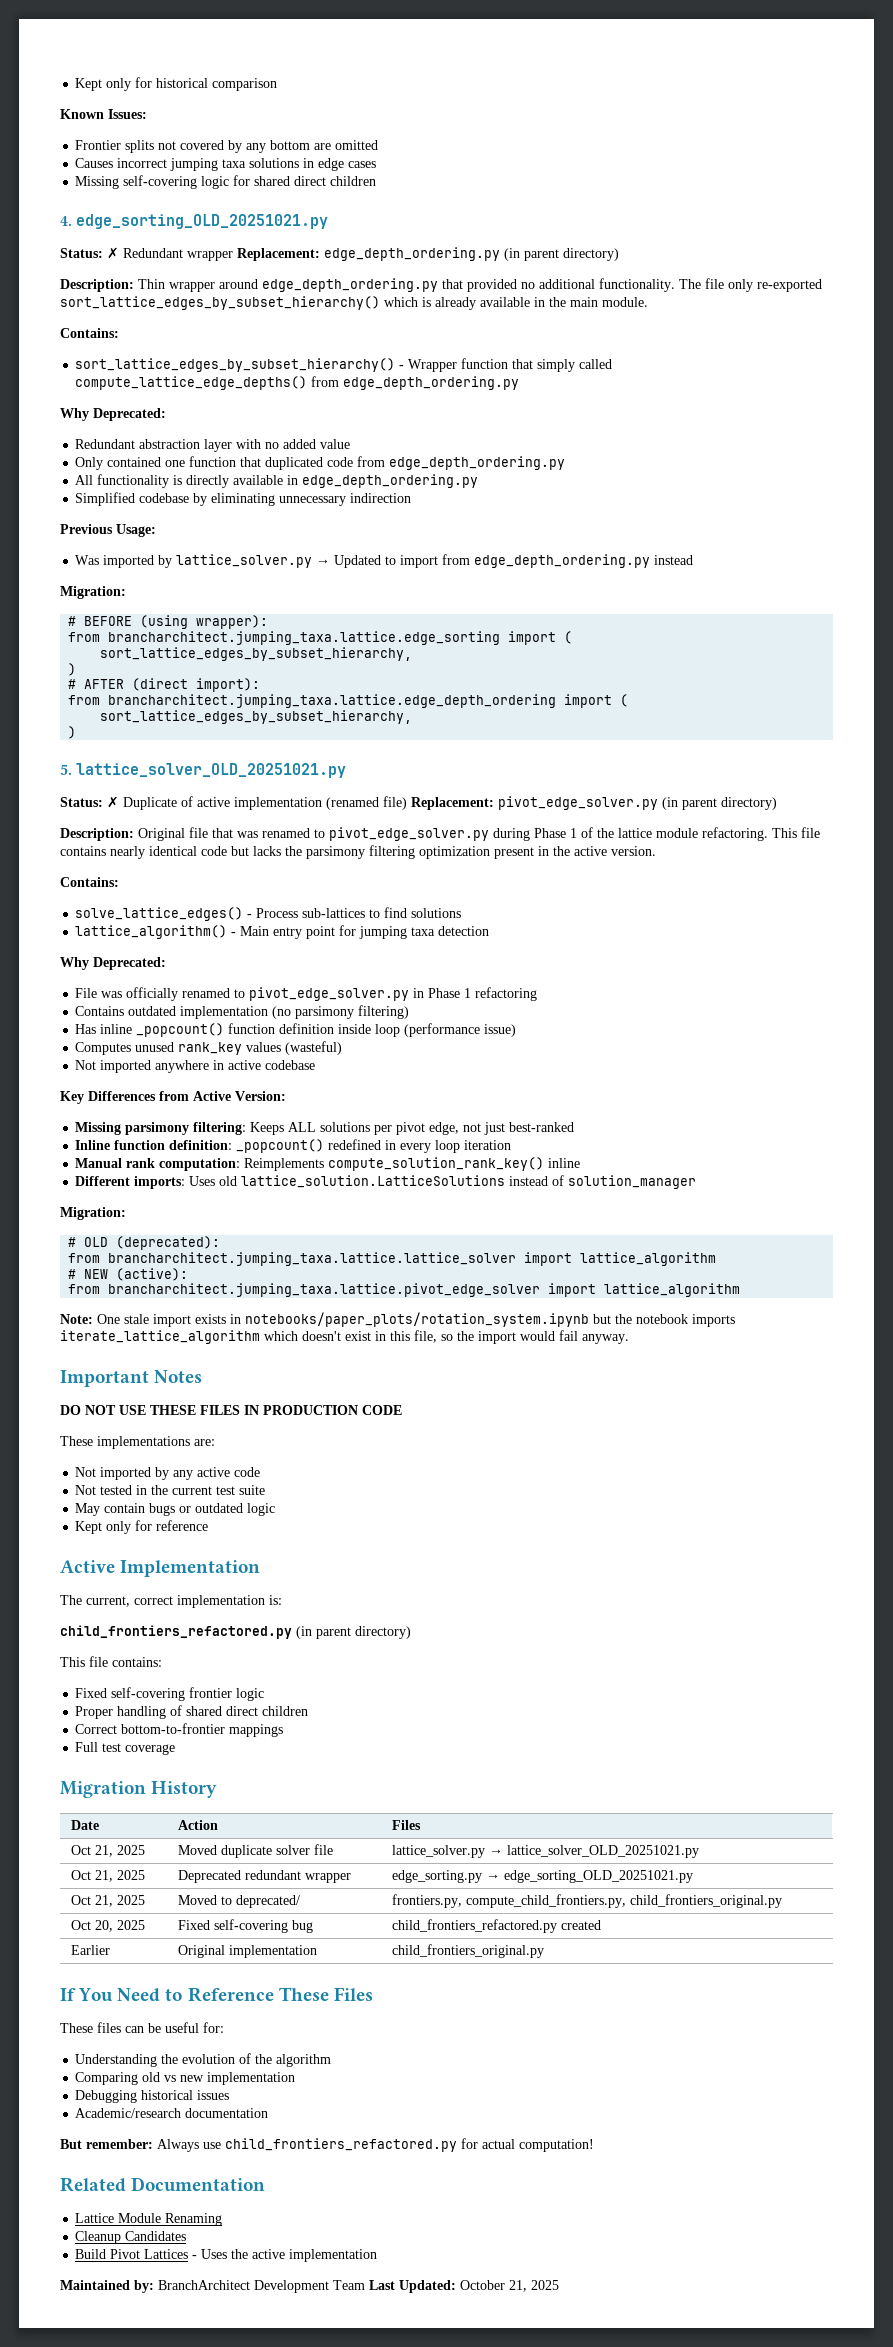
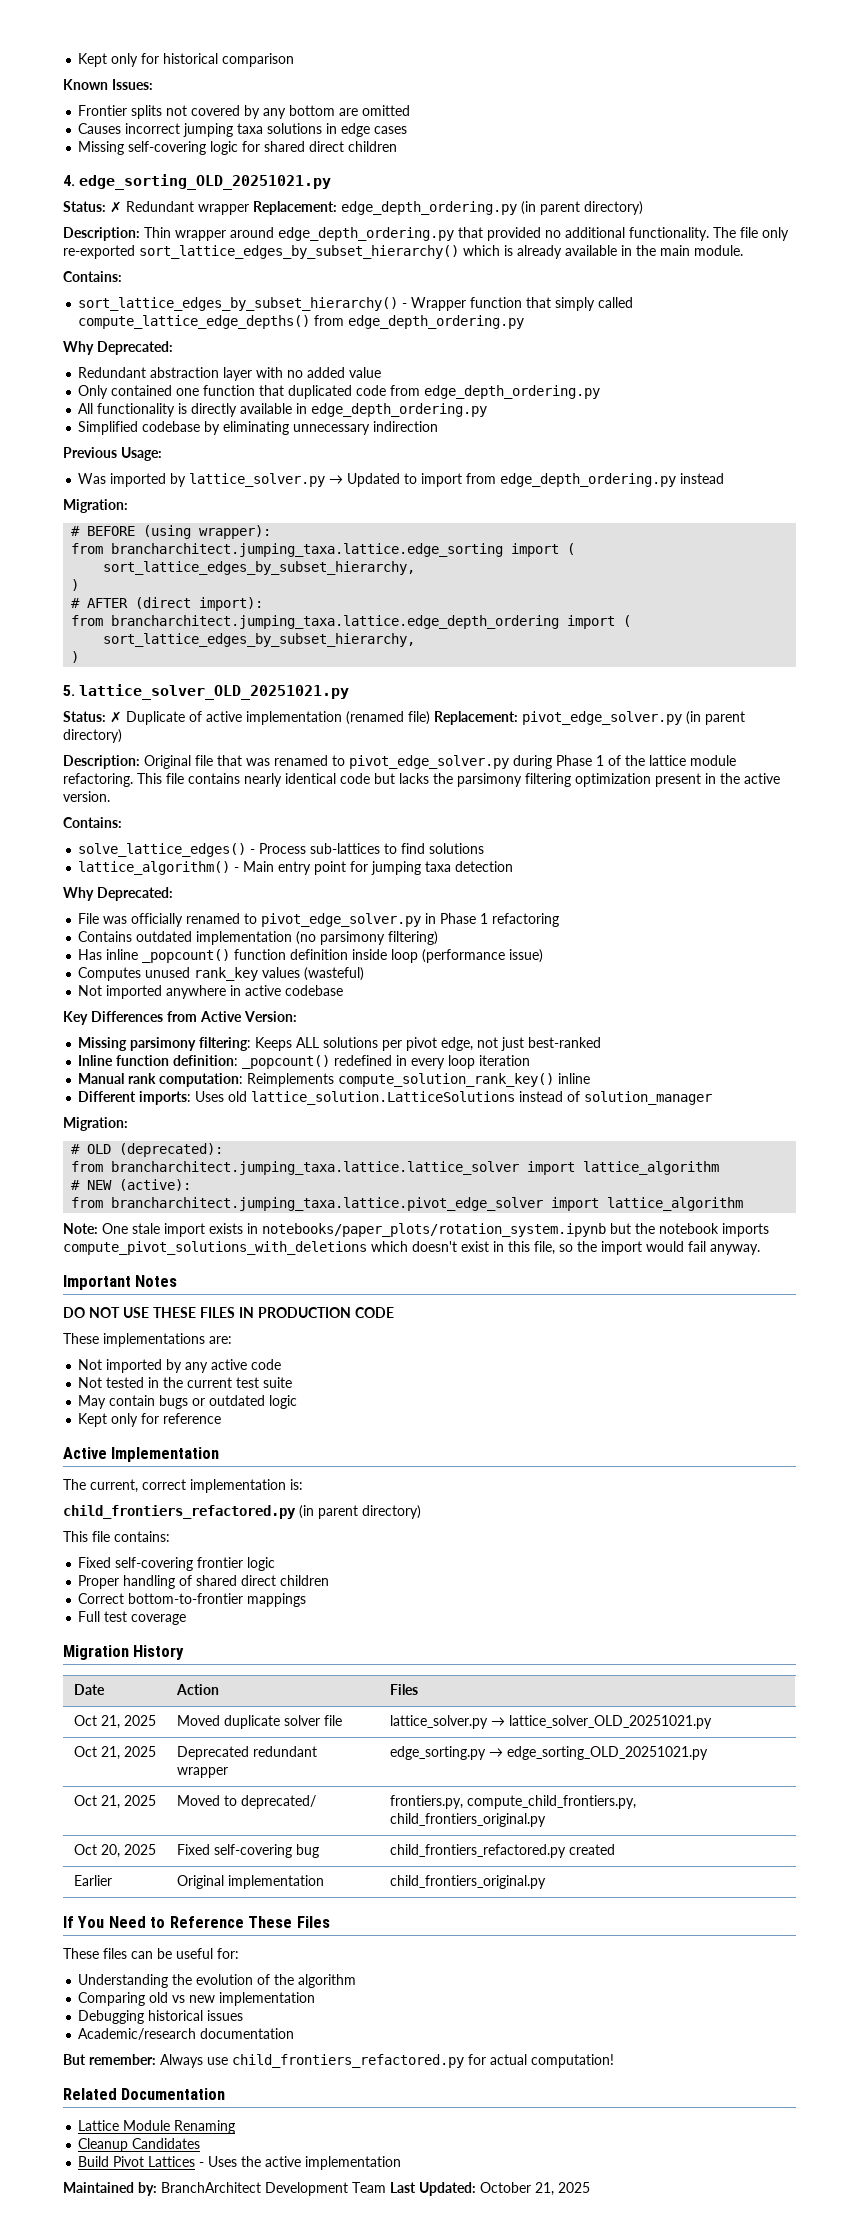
[60,1330,260,1344] iterate_lattice_algorithm -> [63,1241,367,1255] compute_pivot_solutions_with_deletions

